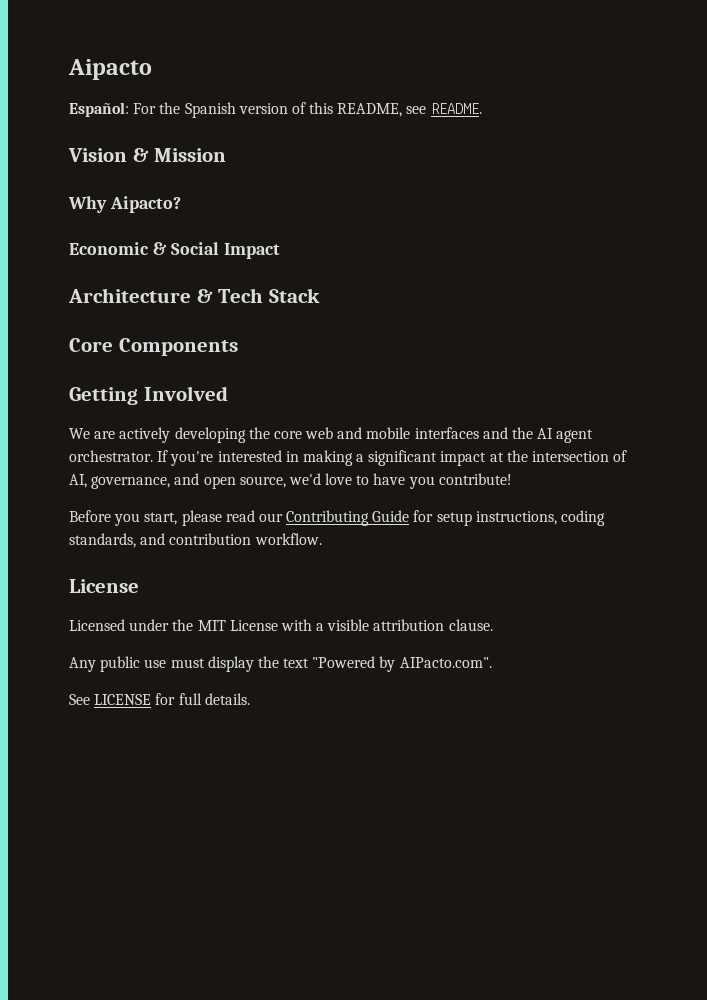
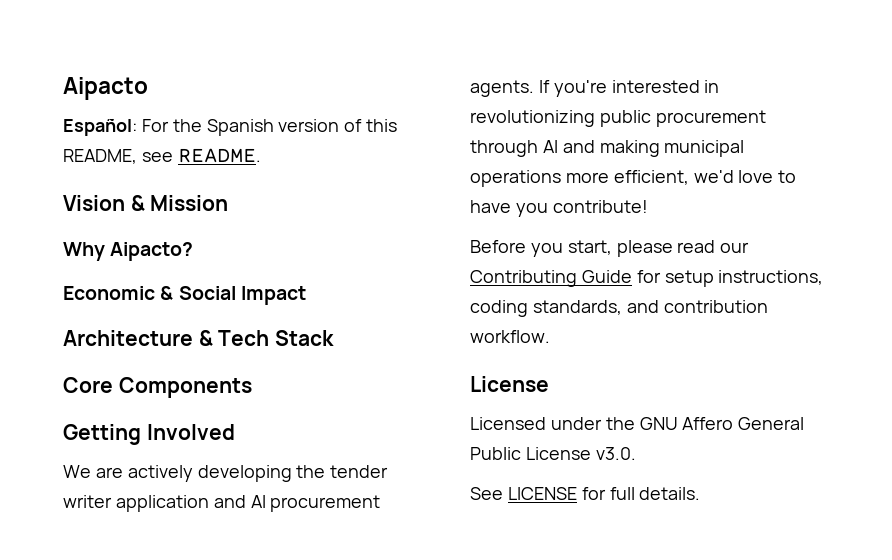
[273,427,594,443] [69,450,628,466] [69,473,286,489] core web and mobile interfaces and the AI agent orchestrator. If you're interested in making a significant impact at the intersection of AI, governance, and open source, -> [330,465,389,478] [63,495,381,512] [470,80,720,97] [470,110,766,127] [470,140,745,157] [470,170,689,187] tender writer application and AI procurement agents. If you're interested in revolutionizing public procurement through AI and making municipal operations more efficient,
[197,619,493,631] [69,656,492,672] MIT License with a visible attribution clause. // Any public use must display the text "Powered by AIPacto.com". -> [639,417,805,430] [470,447,636,460] GNU Affero General Public License v3.0.

